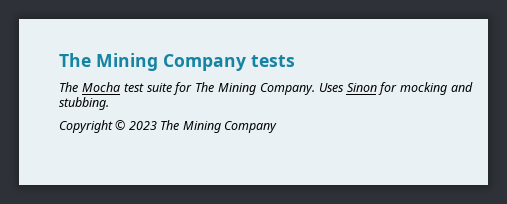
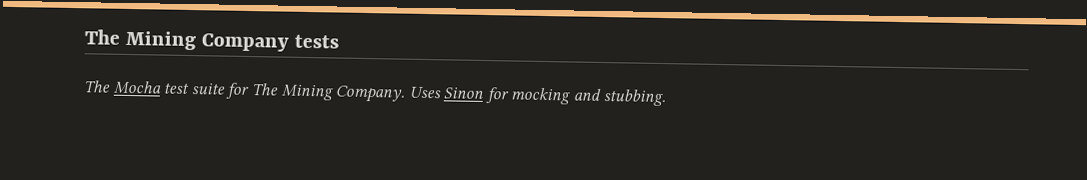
[59,120,277,133] // Copyright © 2023 The Mining Company -> (667, 98) none

